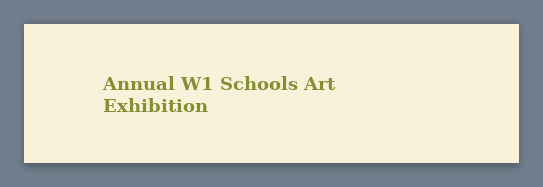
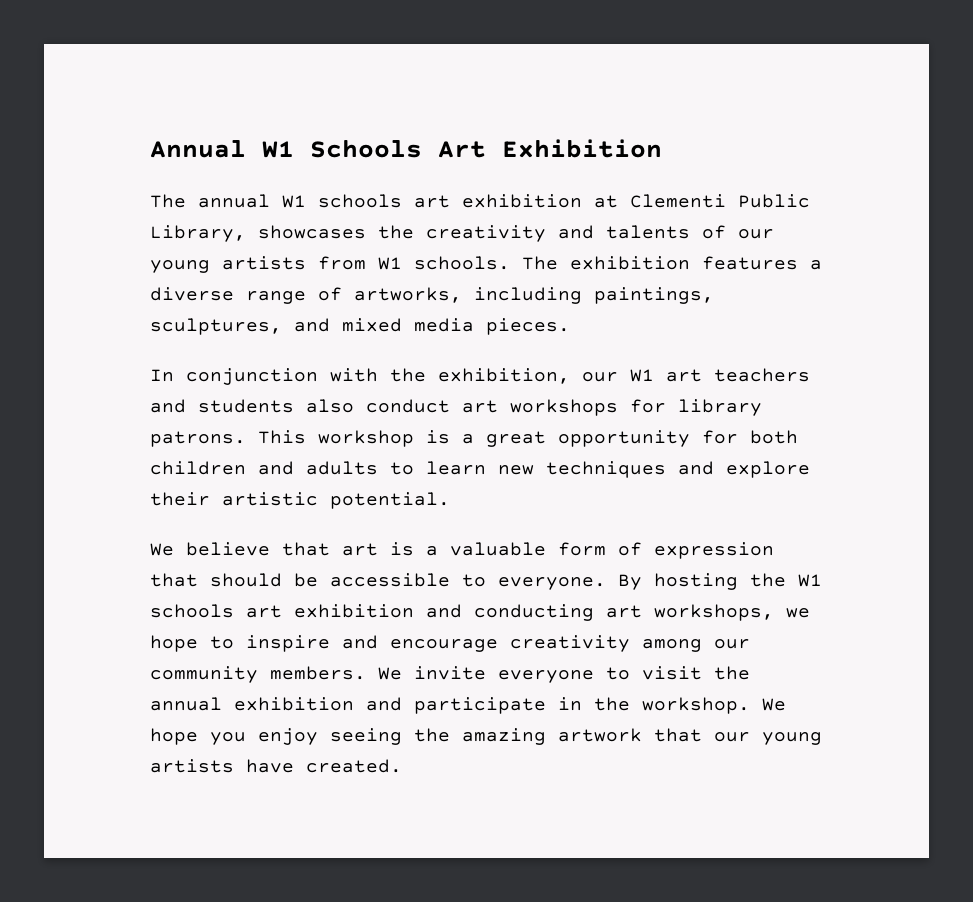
(208, 105) none -> [150,194,810,208] [150,225,774,242] [150,256,822,273] [150,287,714,304] [150,318,570,335] [150,368,810,385] [150,399,762,416] [150,430,798,447] [150,461,810,478] [150,492,450,509] [150,542,774,559] [150,573,822,590] [150,604,810,621] [150,635,750,652] [150,666,750,683] [150,697,786,714] [150,728,822,745] [150,759,402,773] // The annual W1 schools art exhibition at Clementi Public Library, showcases the creativity and talents of our young artists from W1 schools. The exhibition features a diverse range of artworks, including paintings, sculptures, and mixed media pieces. // In conjunction with the exhibition, our W1 art teachers and students also conduct art workshops for library patrons. This workshop is a great opportunity for both children and adults to learn new techniques and explore their artistic potential. // We believe that art is a valuable form of expression that should be accessible to everyone. By hosting the W1 schools art exhibition and conducting art workshops, we hope to inspire and encourage creativity among our community members. We invite everyone to visit the annual exhibition and participate in the workshop. We hope you enjoy seeing the amazing artwork that our young artists have created.

